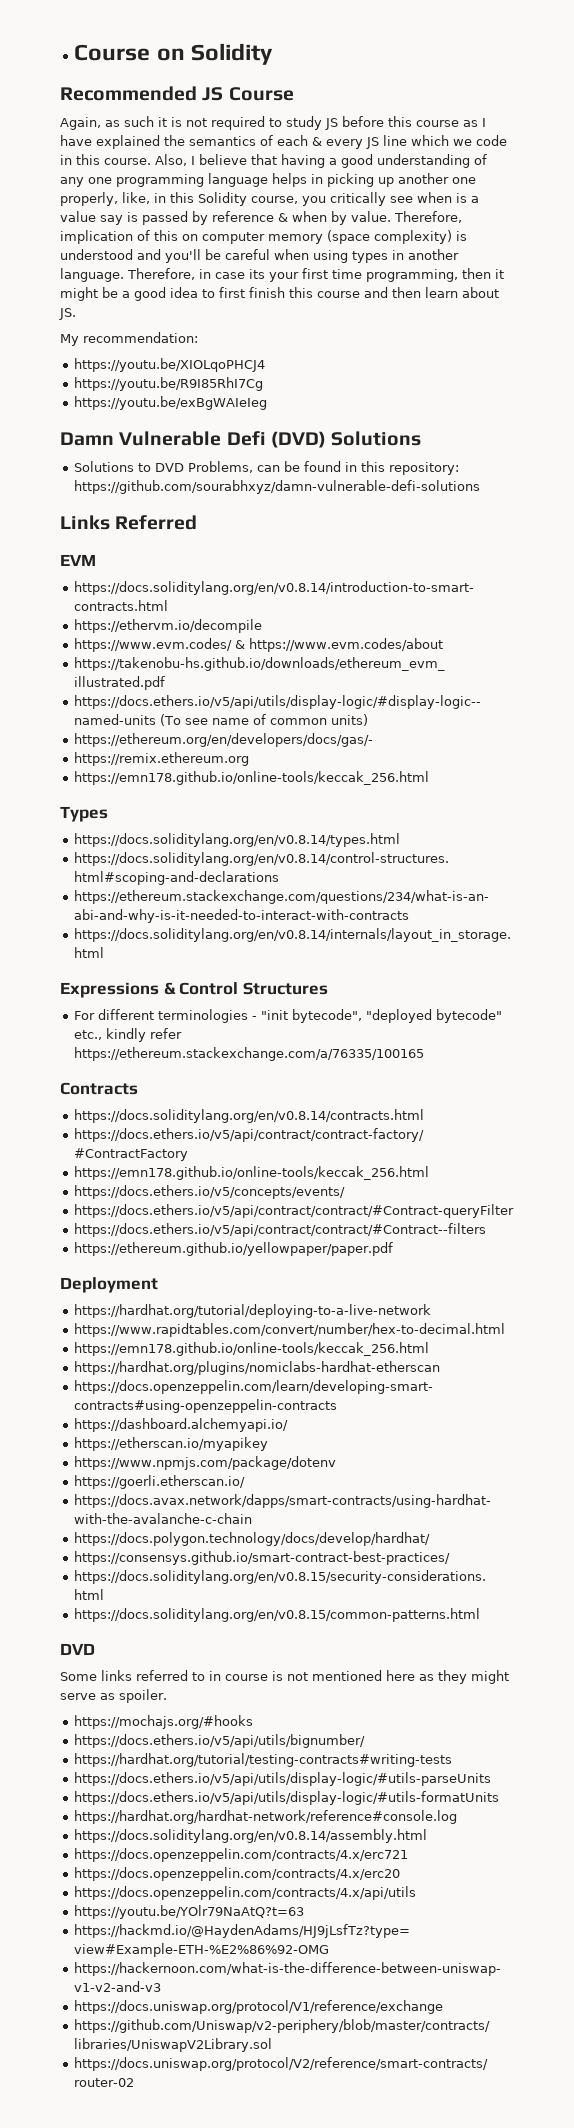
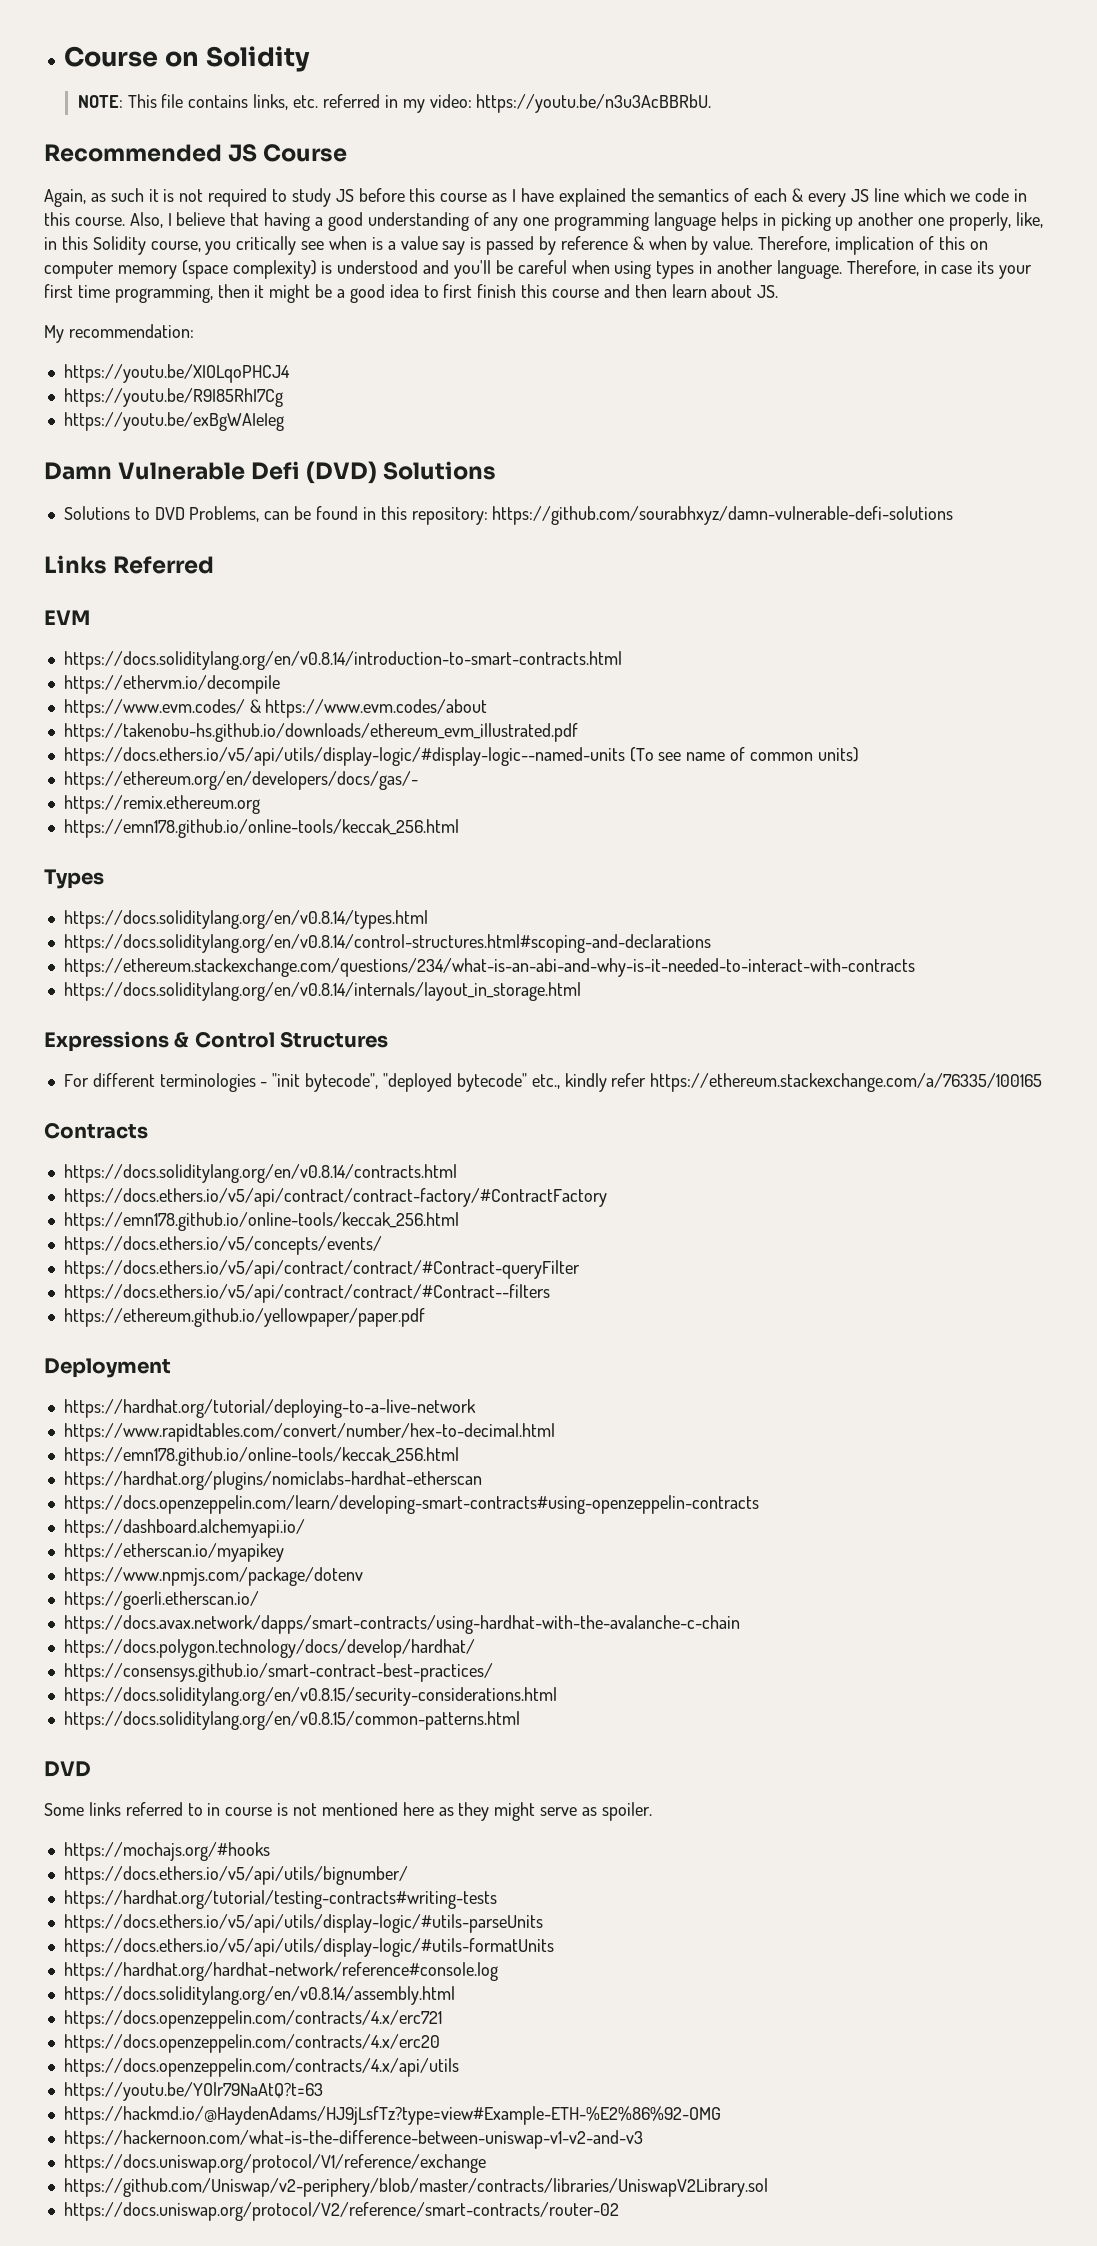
(273, 54) none -> [77,94,712,113] // NOTE: This file contains links, etc. referred in my video: https://youtu.be/n3u3AcBBRbU.

